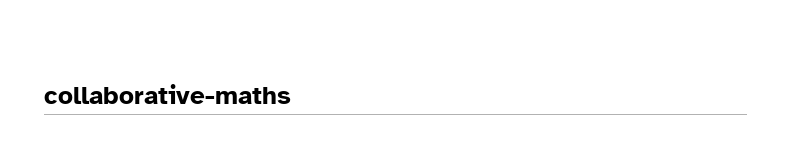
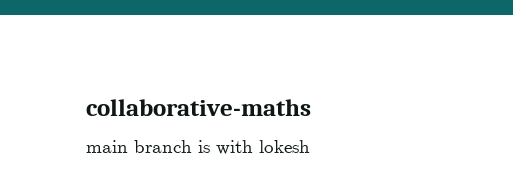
(291, 94) none -> [86,140,310,155] // main branch is with lokesh

